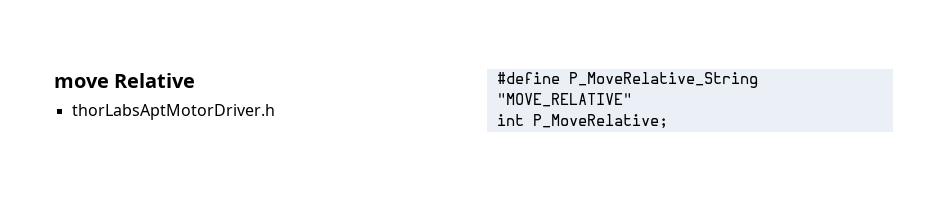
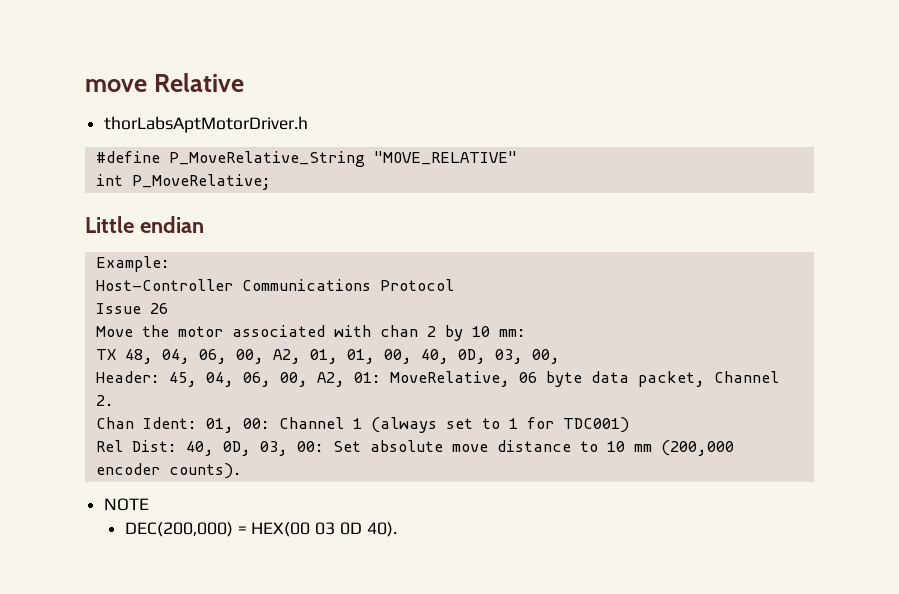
(668, 121) none -> [85,216,204,233] [95,256,170,272] [95,279,454,291] [95,303,168,314] [95,325,526,341] [95,349,560,364] [95,371,779,387] [95,395,114,406] [95,417,629,433] [95,440,734,456] [95,463,242,479] [104,498,150,511] [124,522,397,537] // Little endian // Example: // Host-Controller Communications Protocol // Issue 26 // Move the motor associated with chan 2 by 10 mm: // TX 48, 04, 06, 00, A2, 01, 01, 00, 40, 0D, 03, 00, // Header: 45, 04, 06, 00, A2, 01: MoveRelative, 06 byte data packet, Channel 2. // Chan Ident: 01, 00: Channel 1 (always set to 1 for TDC001) // Rel Dist: 40, 0D, 03, 00: Set absolute move distance to 10 mm (200,000 encoder counts). // NOTE // DEC(200,000) = HEX(00 03 0D 40).

